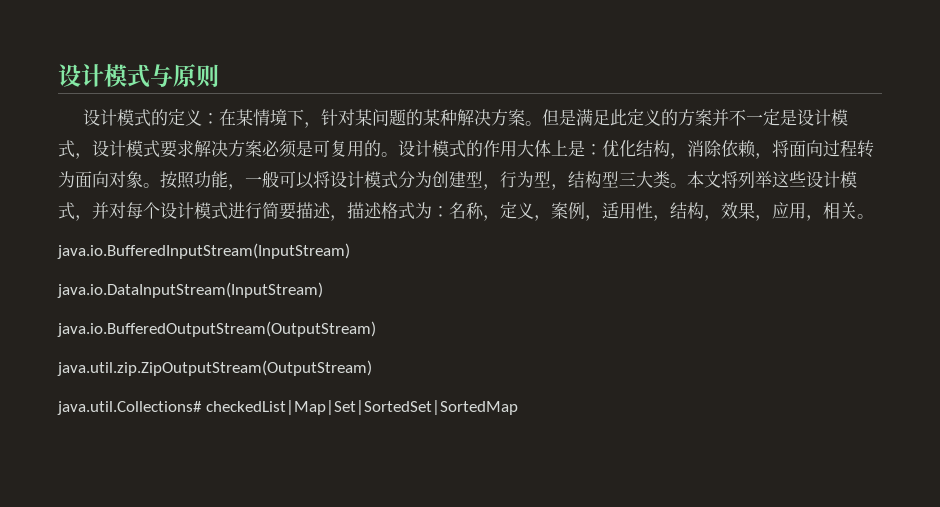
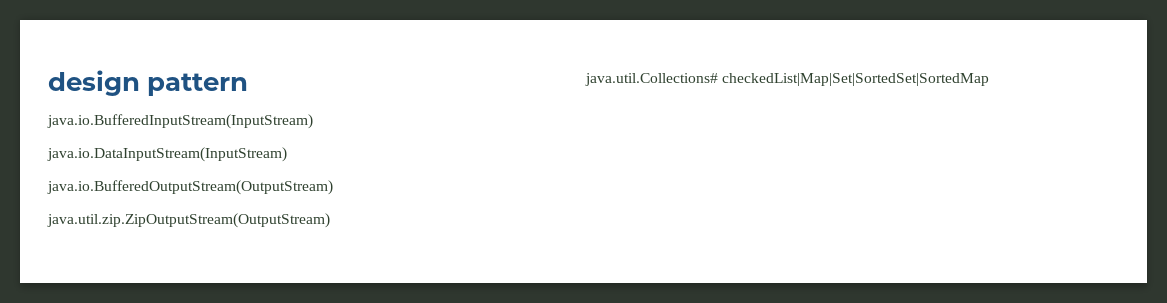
[58,64,219,88] [83,109,849,128] [58,140,874,159] [58,171,857,190] [58,202,874,221] 设计模式与原则 // 设计模式的定义：在某情境下，针对某问题的某种解决方案。但是满足此定义的方案并不一定是设计模式，设计模式要求解决方案必须是可复用的。设计模式的作用大体上是：优化结构，消除依赖，将面向过程转为面向对象。按照功能，一般可以将设计模式分为创建型，行为型，结构型三大类。本文将列举这些设计模式，并对每个设计模式进行简要描述，描述格式为：名称，定义，案例，适用性，结构，效果，应用，相关。 -> [48,70,249,96] design pattern

